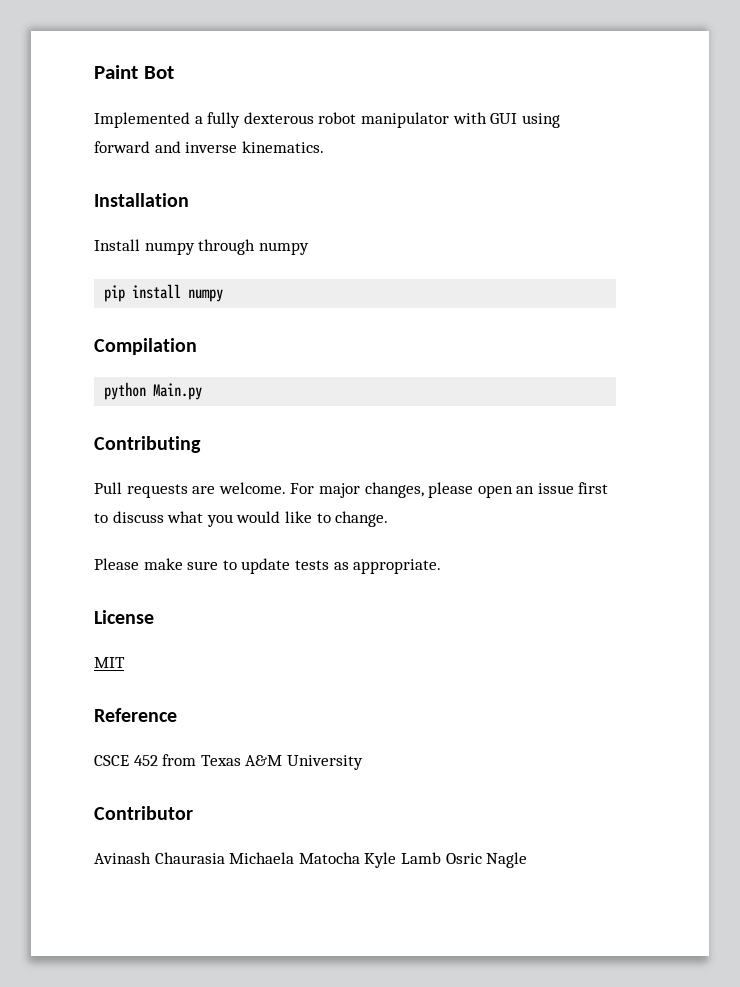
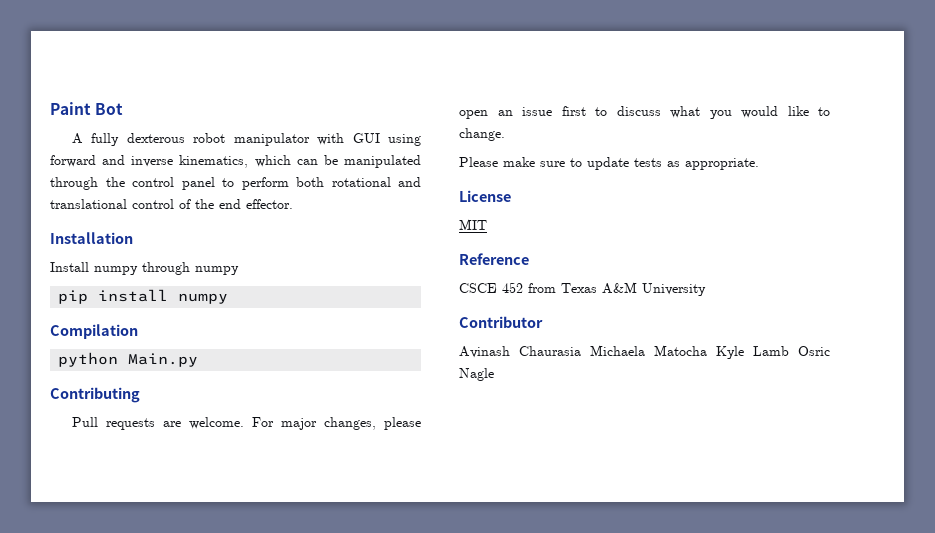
[94,112,203,128] Implemented a -> [71,133,83,144] A
[241,141,324,153] kinematics. -> [179,155,421,168] [50,177,421,190] [50,199,293,209] kinematics, which can be manipulated through the control panel to perform both rotational and translational control of the end effector.

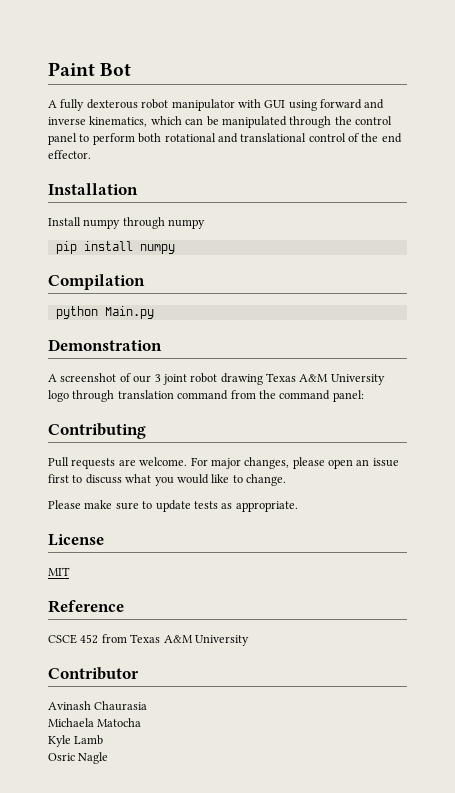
(199, 360) none -> [48,339,162,351] [48,373,385,385] [48,390,364,402] // Demonstration // A screenshot of our 3 joint robot drawing Texas A&M University logo through translation command from the command panel:
(581, 351) none -> (148, 706) //
(707, 350) none -> (142, 722) //
(789, 351) none -> (104, 740) //

